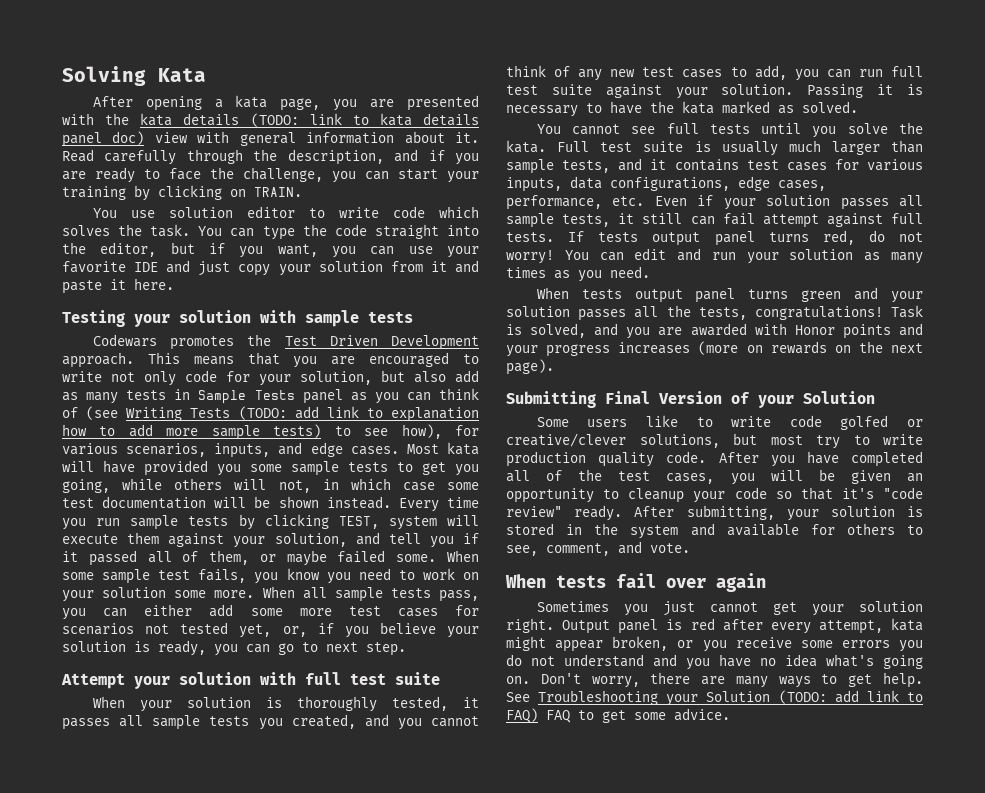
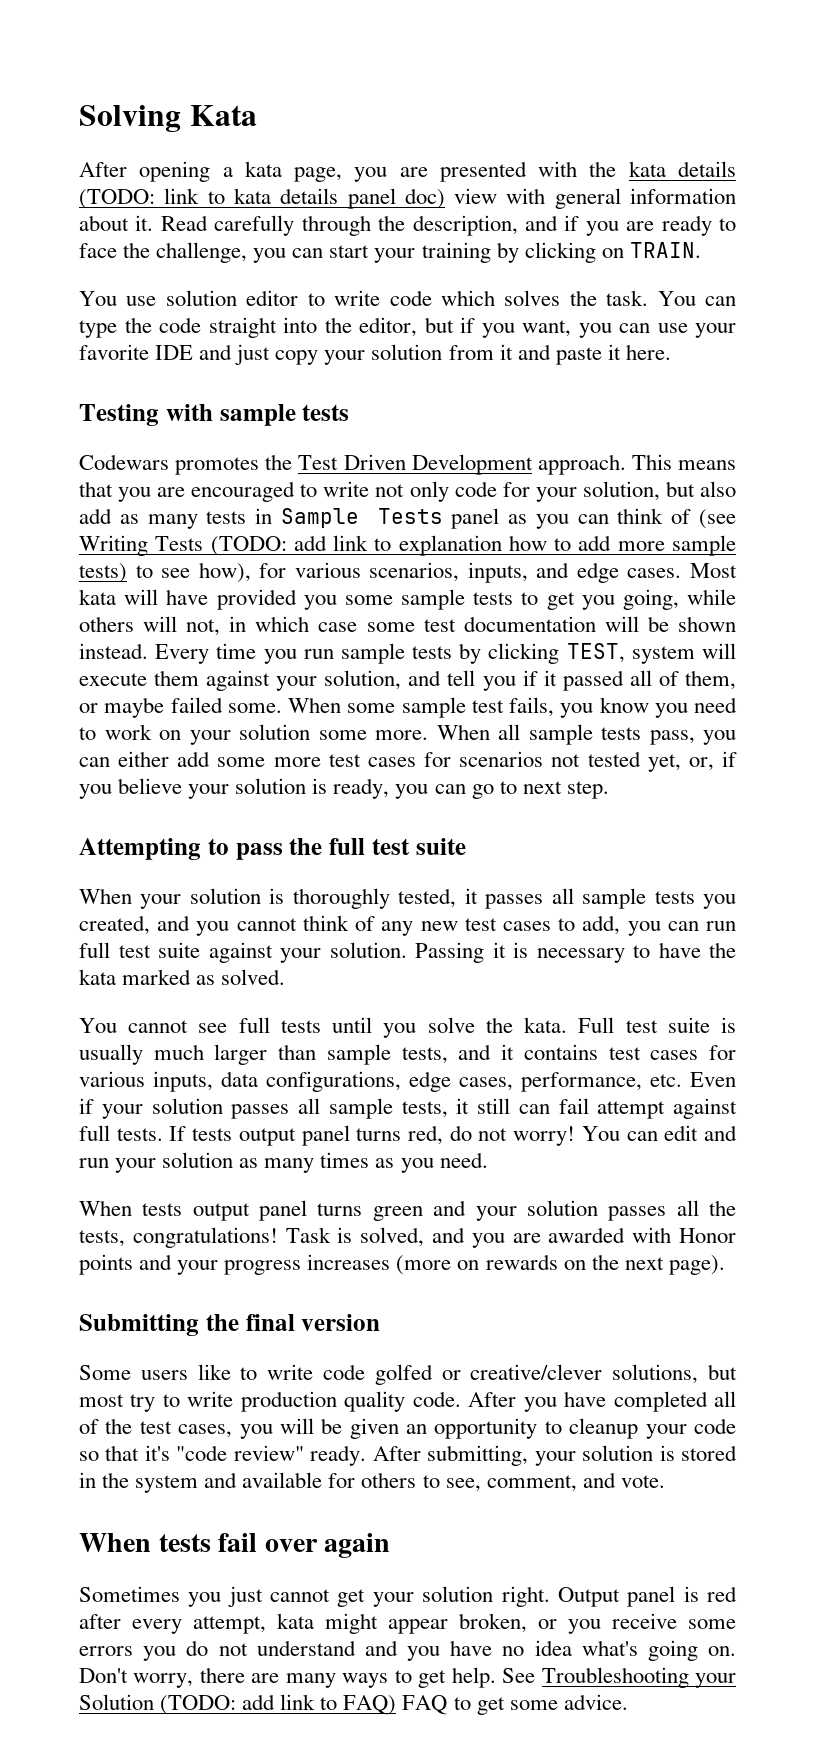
[134,310,251,327] your solution -> (159, 415) none
[61,672,296,689] Attempt your solution with -> [79,838,323,860] Attempting to pass the
[605,391,875,408] Final Version of your Solution -> [205,1314,381,1331] the final version

